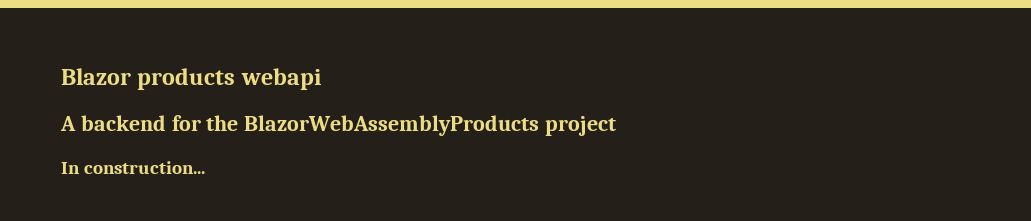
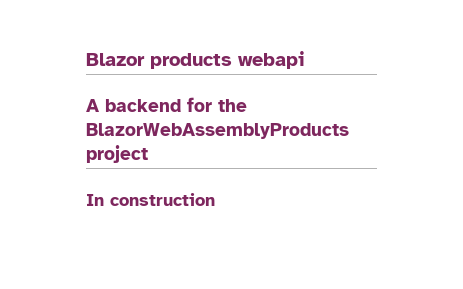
[84,161,206,174] construction... -> [110,193,215,206] construction

